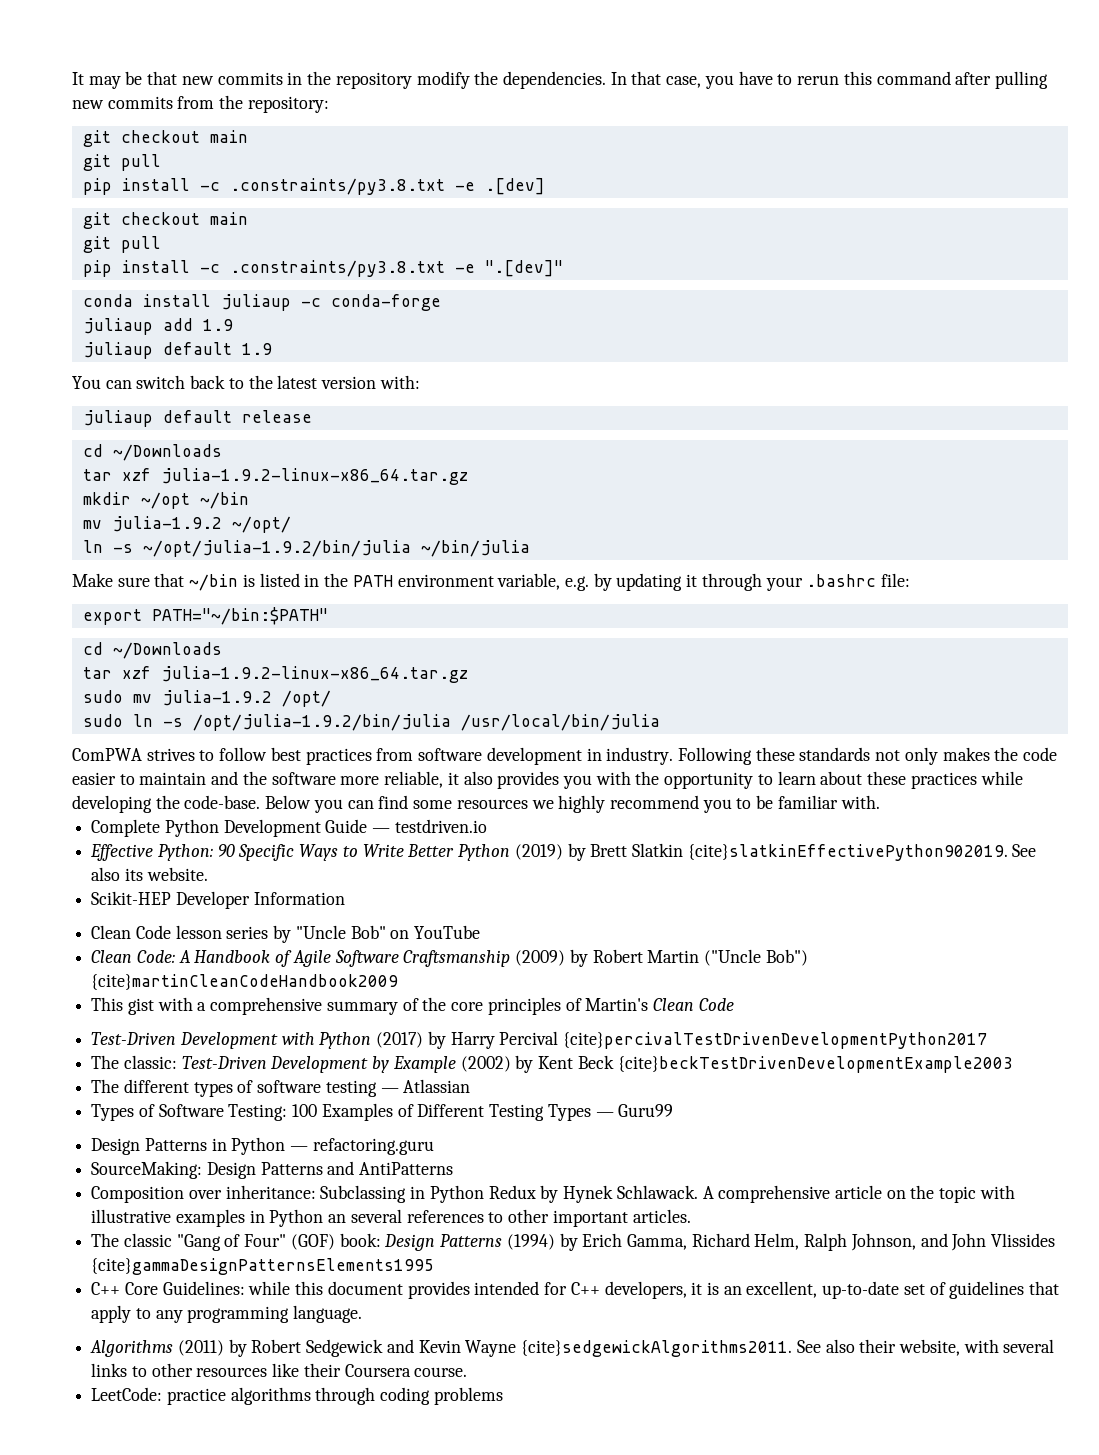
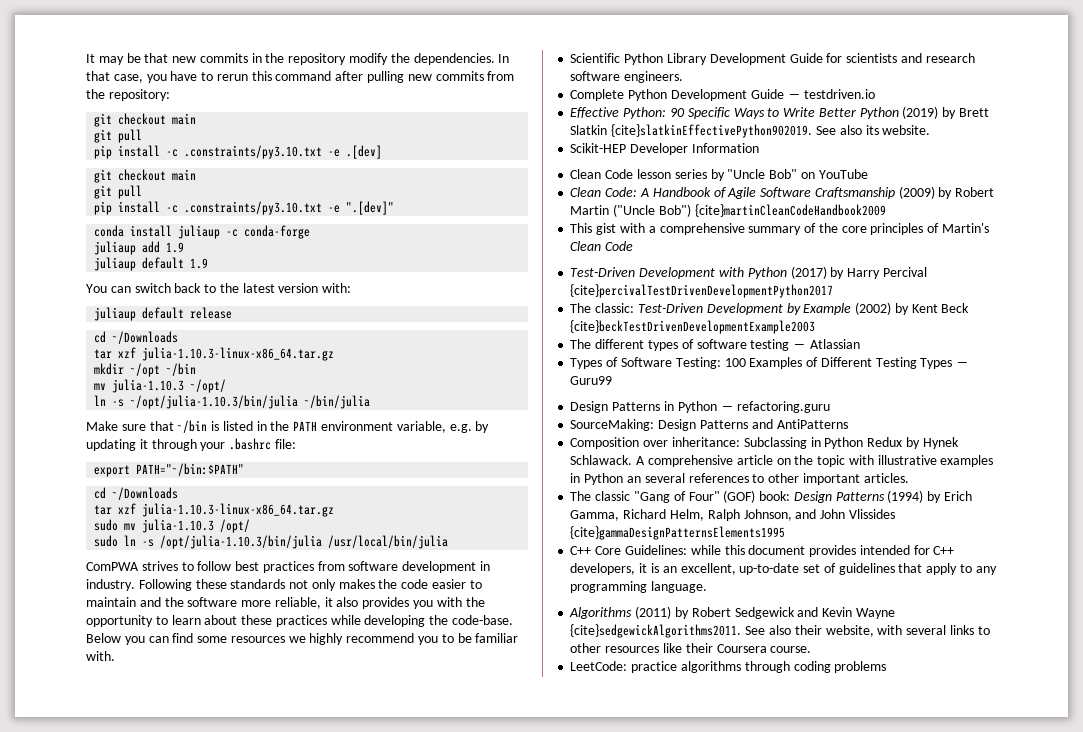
[229,178,445,195] .constraints/py3.8.txt -> [184,145,323,159] .constraints/py3.10.txt
[229,260,445,277] .constraints/py3.8.txt -> [184,201,323,215] .constraints/py3.10.txt
[160,468,468,485] julia-1.9.2-linux-x86_64.tar.gz -> [142,347,335,361] julia-1.10.3-linux-x86_64.tar.gz
[111,516,222,532] julia-1.9.2 -> [112,379,185,393] julia-1.10.3
[142,540,411,557] ~/opt/julia-1.9.2/bin/julia -> [130,395,299,409] ~/opt/julia-1.10.3/bin/julia
[160,666,468,683] julia-1.9.2-linux-x86_64.tar.gz -> [142,503,335,517] julia-1.10.3-linux-x86_64.tar.gz
[161,690,272,706] julia-1.9.2 -> [142,519,215,533] julia-1.10.3
[192,714,451,731] /opt/julia-1.9.2/bin/julia -> [160,535,323,549] /opt/julia-1.10.3/bin/julia
(880, 802) none -> [570,53,975,65] [570,71,684,83] // Scientific Python Library Development Guide for scientists and research software engineers.

